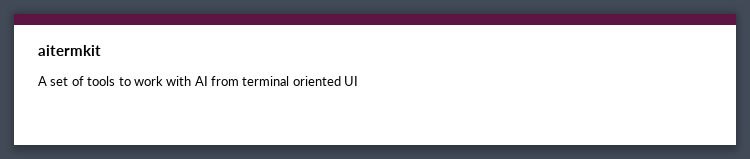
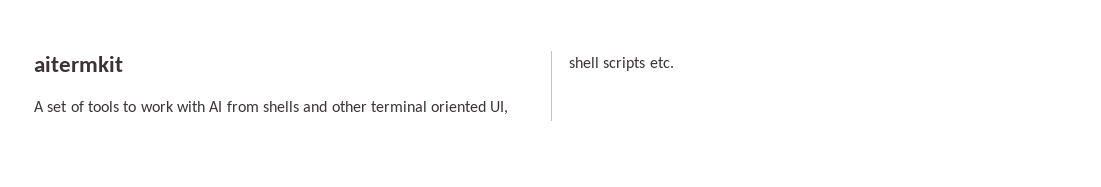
[242,76,359,86] terminal oriented UI -> [262,101,509,115] [569,57,674,71] shells and other terminal oriented UI, shell scripts etc.

